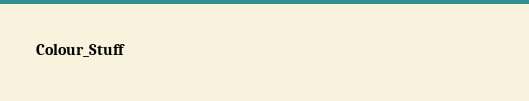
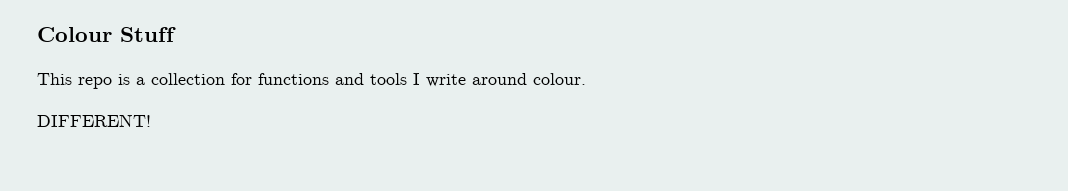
[36,43,125,57] Colour_Stuff -> [37,27,176,42] [37,73,586,89] [37,114,151,127] Colour Stuff // This repo is a collection for functions and tools I write around colour. // DIFFERENT!

